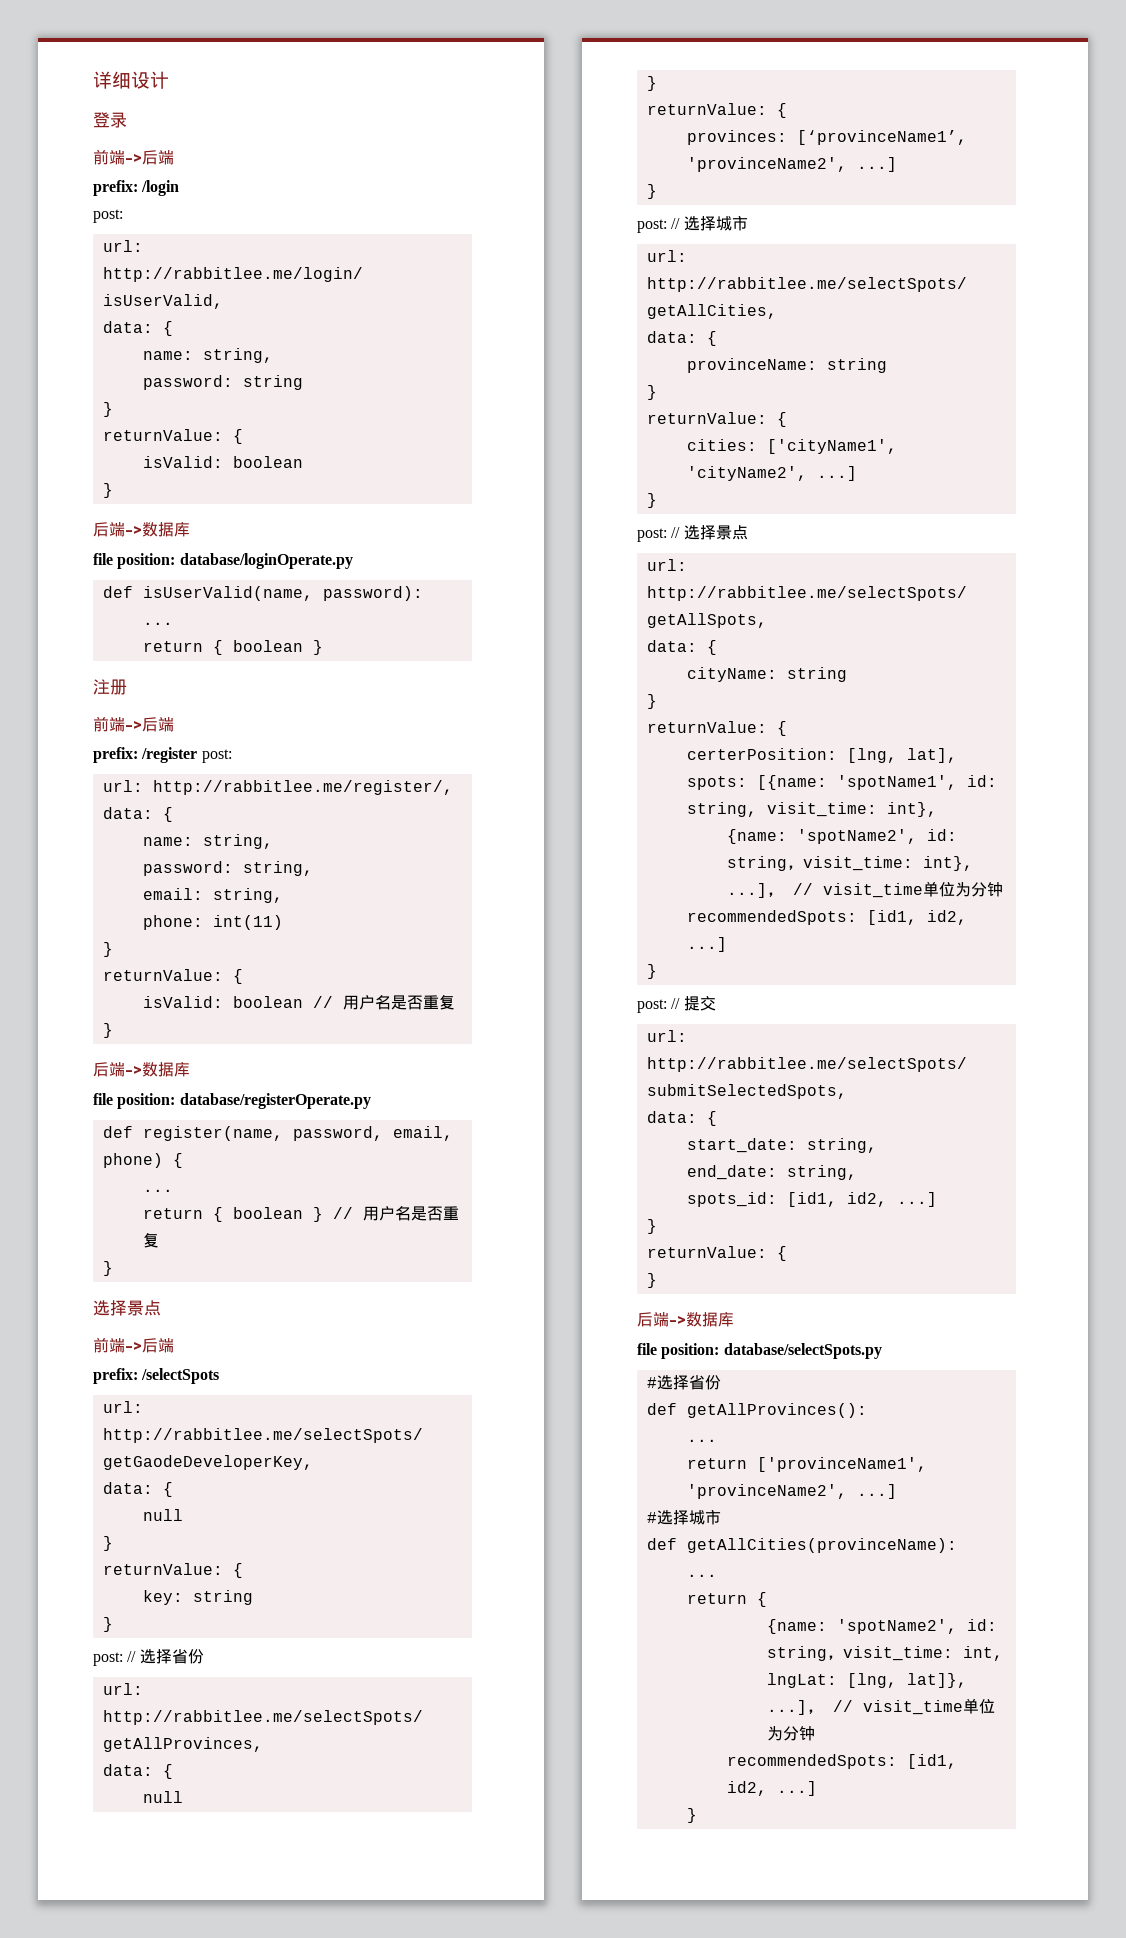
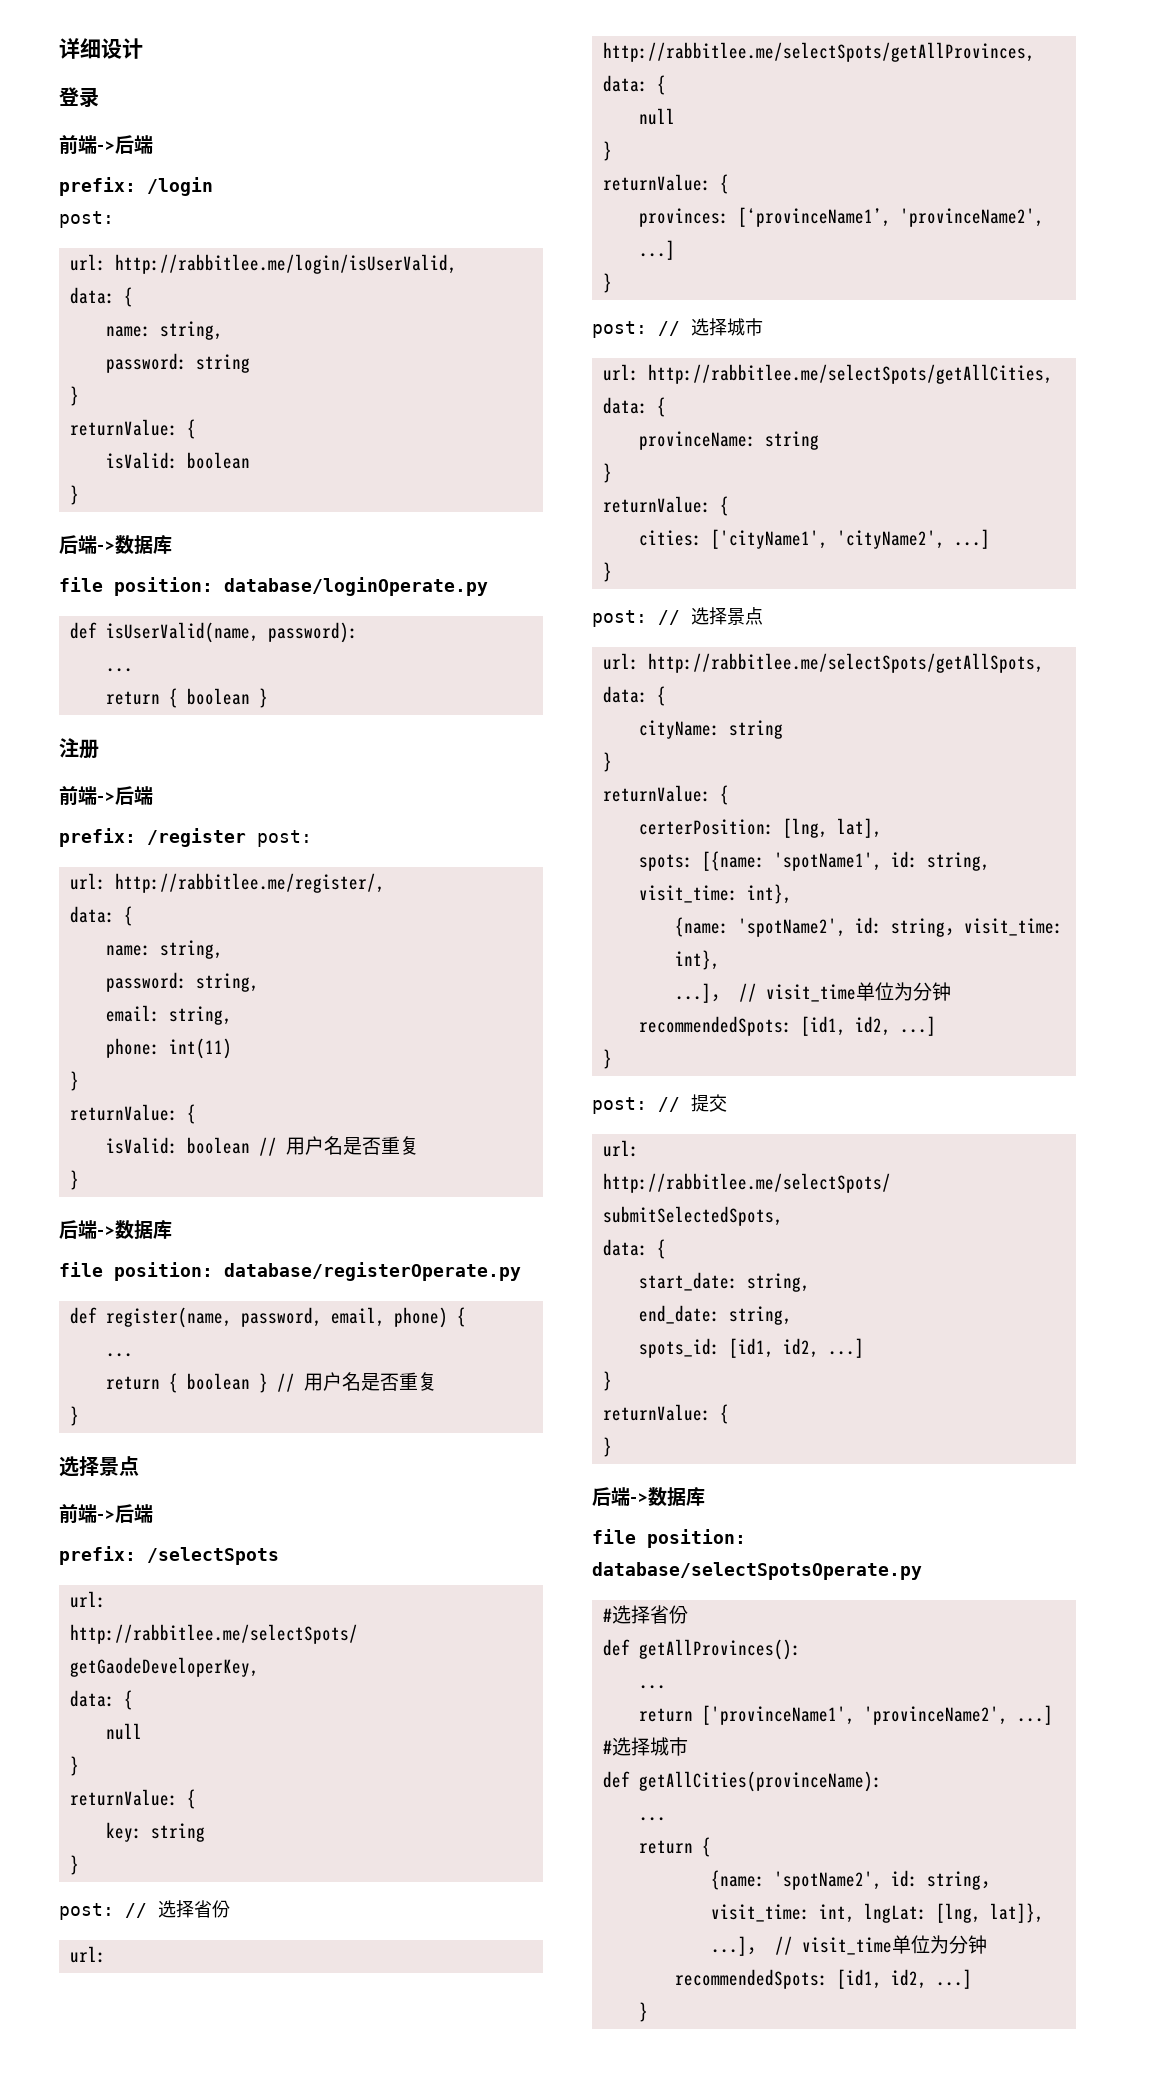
[723,1343,882,1359] database/selectSpots.py -> [592,1562,922,1580] database/selectSpotsOperate.py

